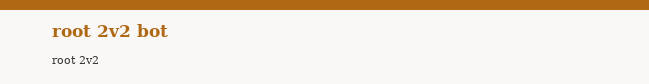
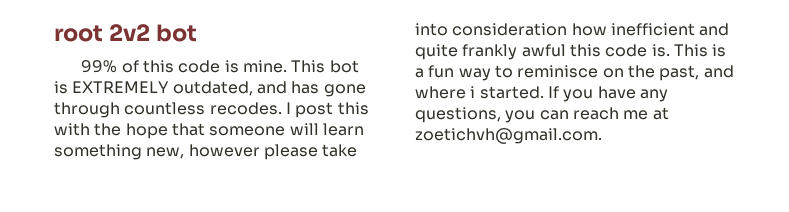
[52,56,99,64] root 2v2 -> [81,60,359,73] [54,81,366,97] [54,102,369,118] [54,123,364,139] [54,144,358,160] [415,23,730,36] [415,44,727,60] [415,65,734,81] [415,86,668,102] [415,107,669,123] [415,128,602,144] 99% of this code is mine. This bot is EXTREMELY outdated, and has gone through countless recodes. I post this with the hope that someone will learn something new, however please take into consideration how inefficient and quite frankly awful this code is. This is a fun way to reminisce on the past, and where i started. If you have any questions, you can reach me at zoetichvh@gmail.com.

